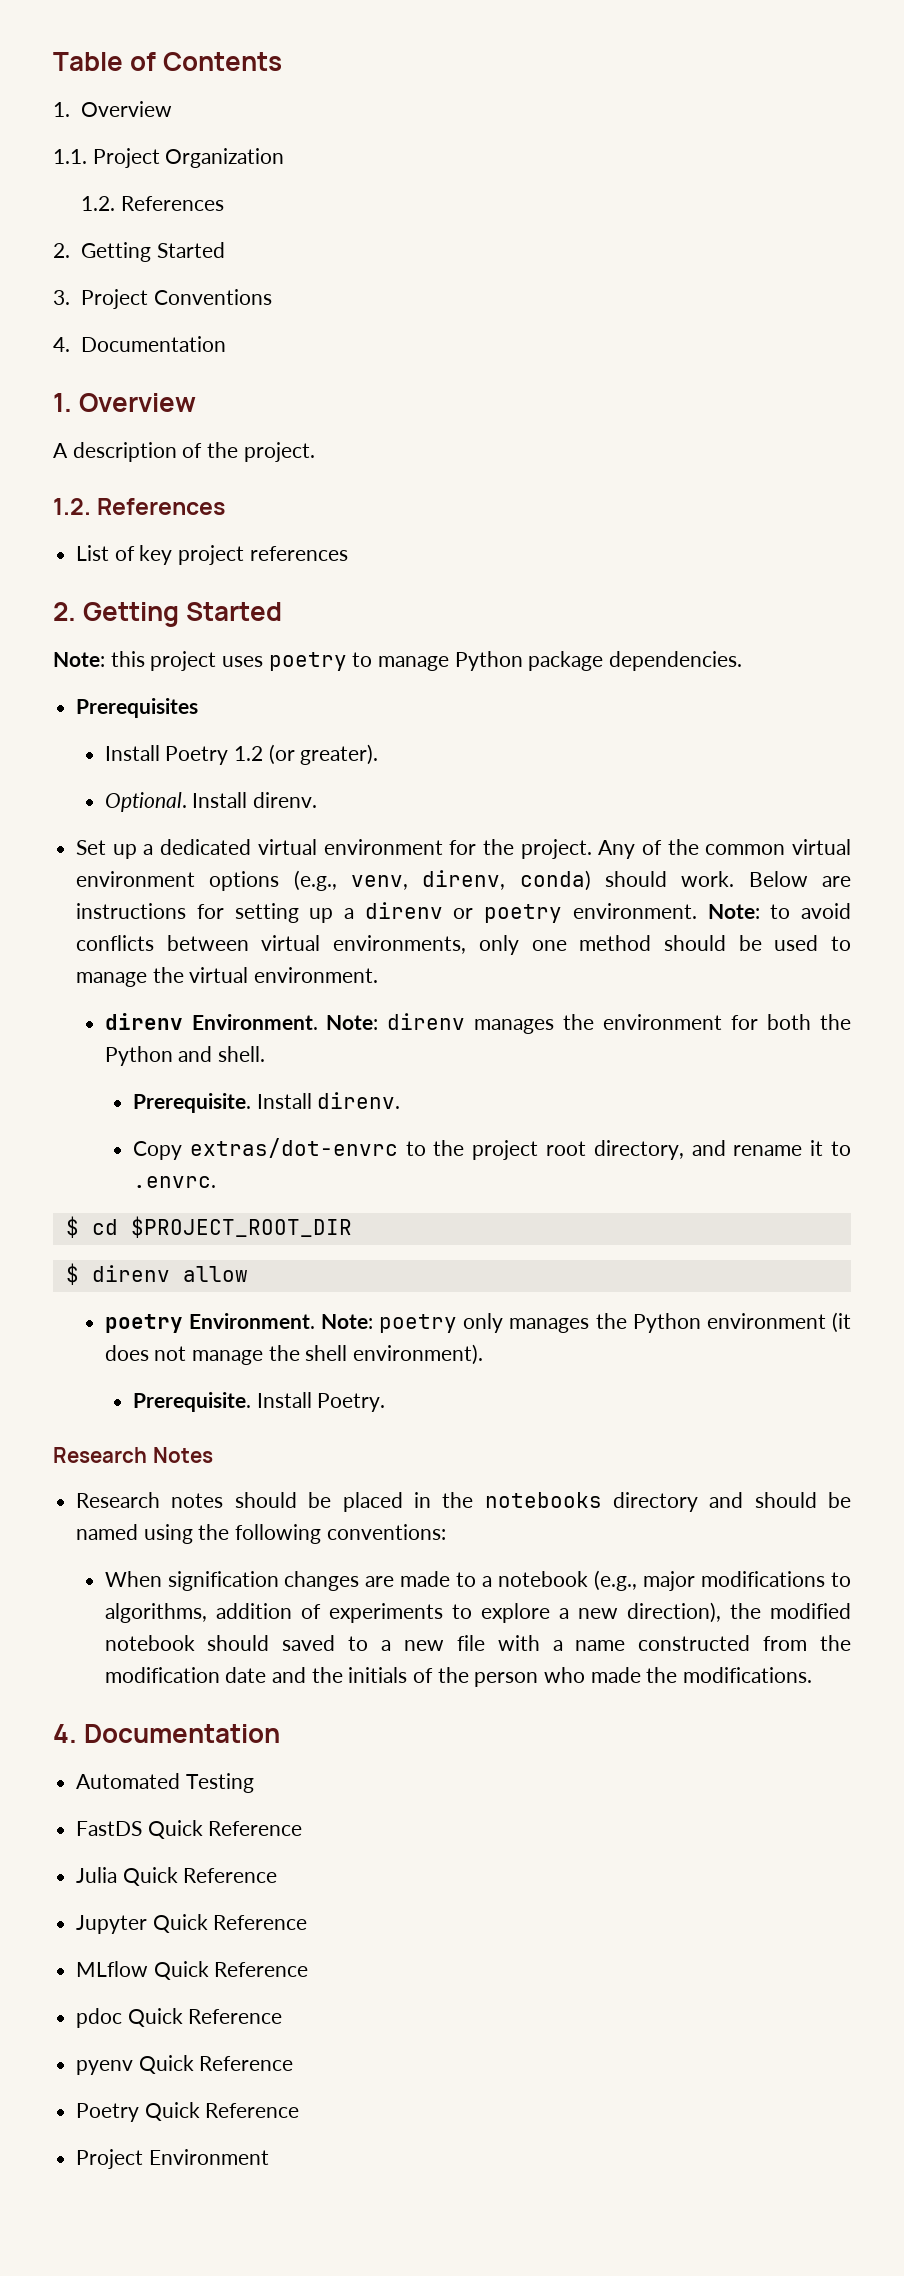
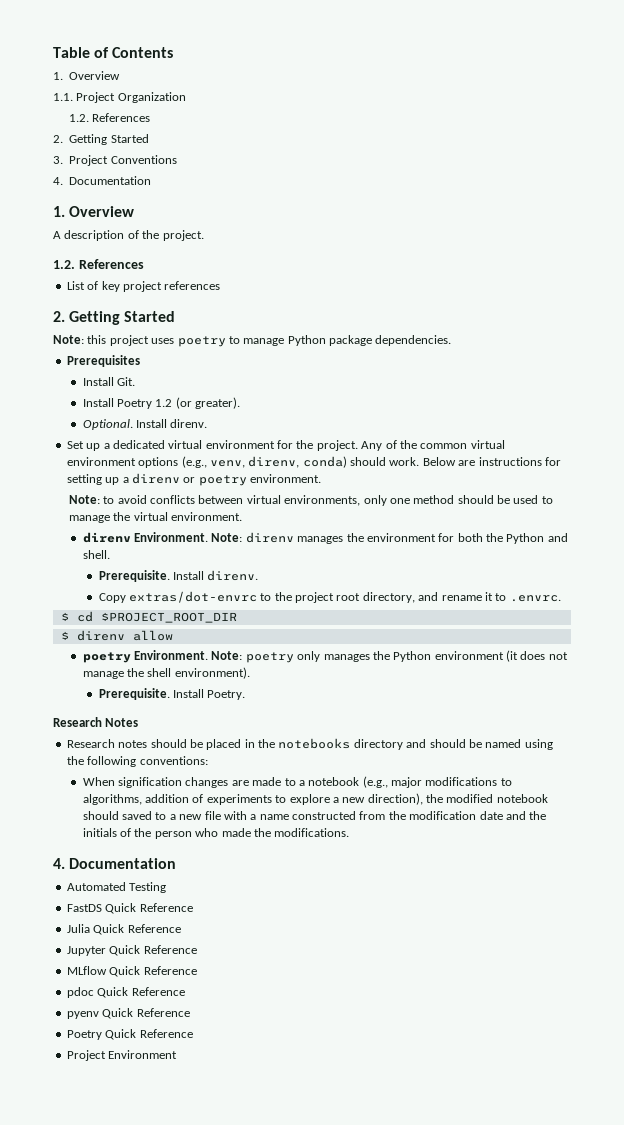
(199, 708) none -> [82,377,136,386] // Install Git.
(697, 911) none -> (321, 478) //

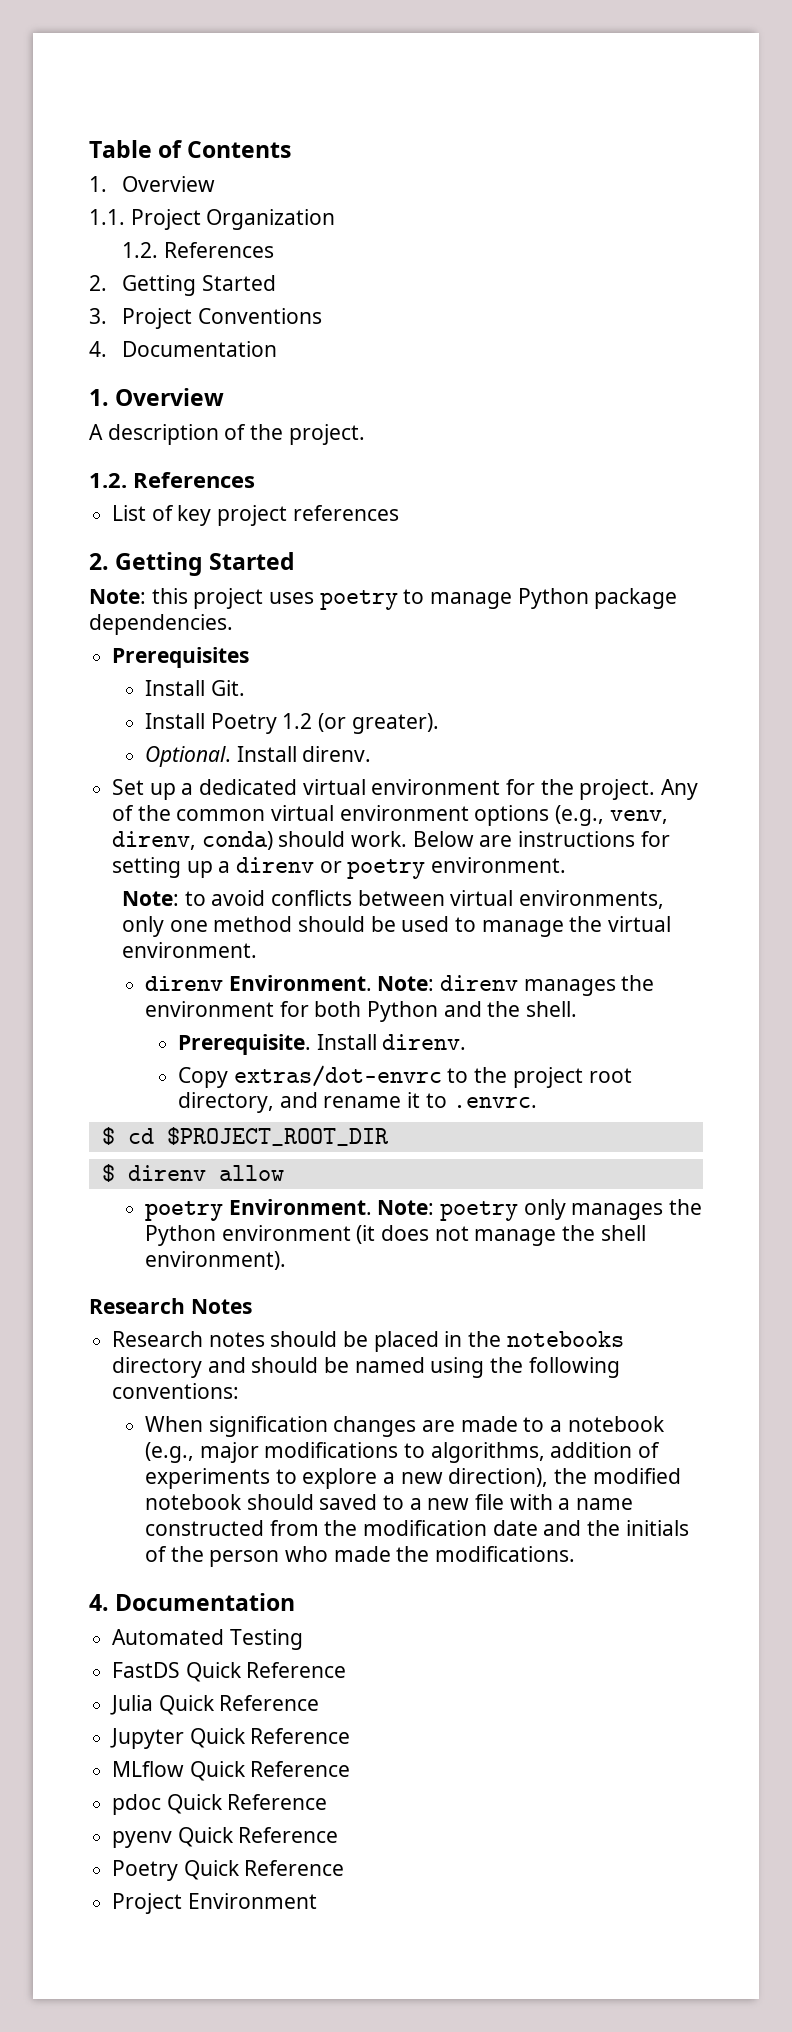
[486,533,504,542] the -> (362, 1009) none
(568, 537) none -> [487,1001,521,1017] the
[98,688,246,700] // Prerequisite. Install Poetry. -> (287, 1260) none

